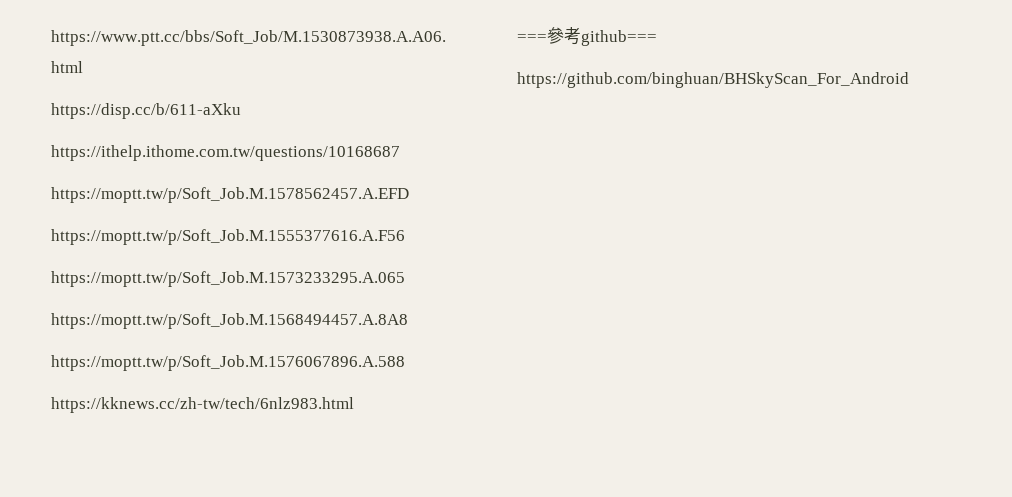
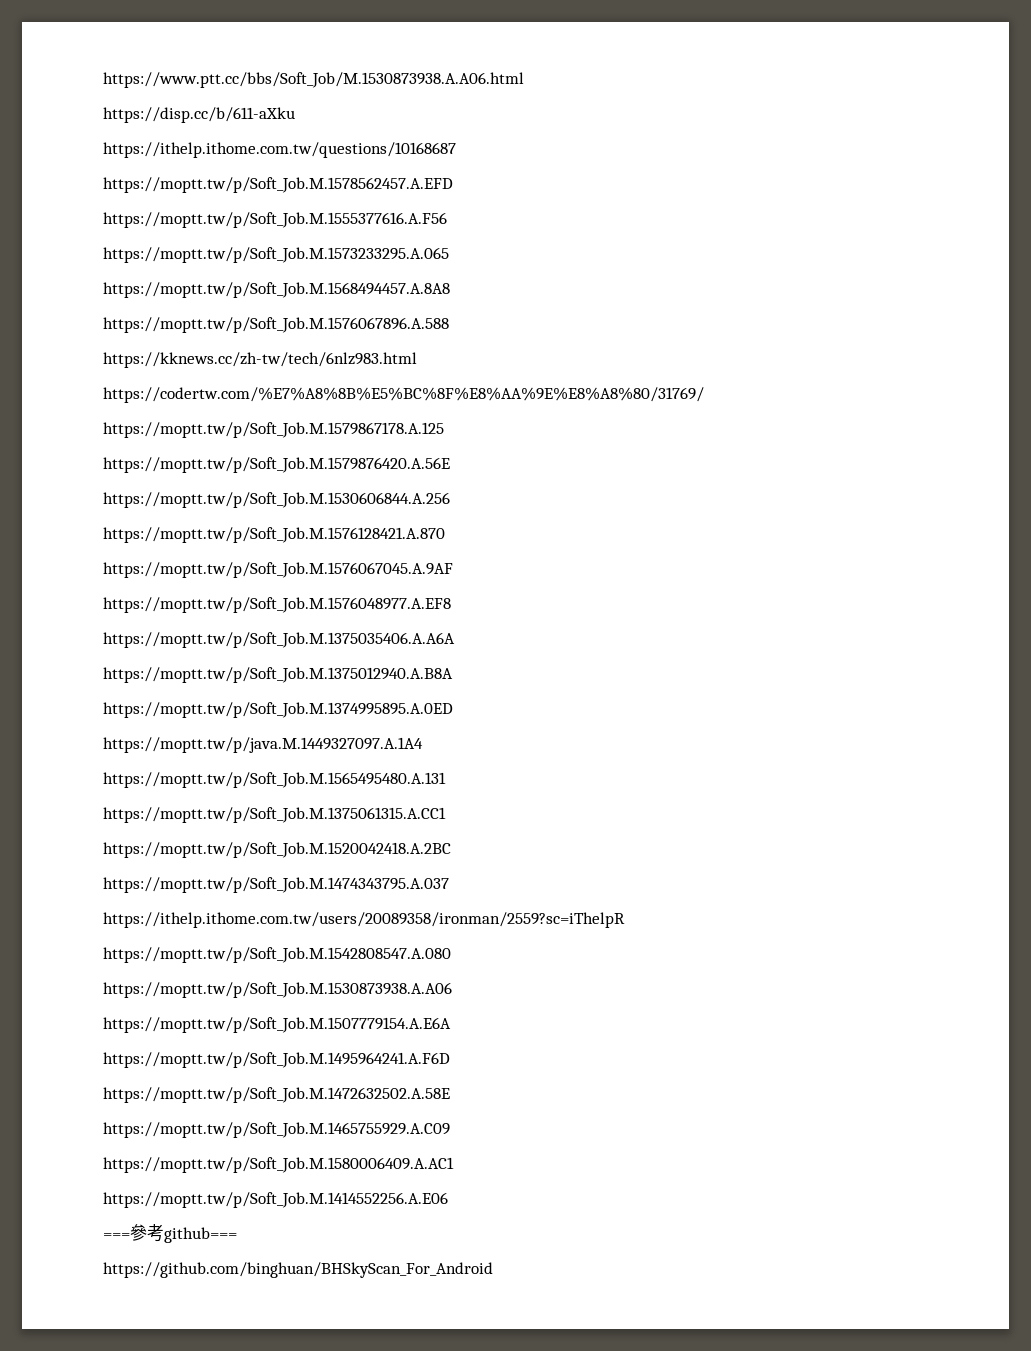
(354, 405) none -> [103,387,704,403] [103,422,444,438] [103,457,450,473] [103,492,450,508] [103,527,445,543] [103,562,453,578] [103,597,451,613] [103,632,455,648] [103,667,453,683] [103,702,453,718] [103,737,423,753] [103,772,446,788] [103,807,446,823] [103,842,451,858] [103,877,449,893] [103,912,625,928] [103,947,451,963] [103,982,452,998] [103,1017,451,1033] [103,1052,450,1068] [103,1087,450,1103] [103,1122,450,1138] [103,1157,454,1173] [103,1192,448,1208] // https://codertw.com/%E7%A8%8B%E5%BC%8F%E8%AA%9E%E8%A8%80/31769/ // https://moptt.tw/p/Soft_Job.M.1579867178.A.125 // https://moptt.tw/p/Soft_Job.M.1579876420.A.56E // https://moptt.tw/p/Soft_Job.M.1530606844.A.256 // https://moptt.tw/p/Soft_Job.M.1576128421.A.870 // https://moptt.tw/p/Soft_Job.M.1576067045.A.9AF // https://moptt.tw/p/Soft_Job.M.1576048977.A.EF8 // https://moptt.tw/p/Soft_Job.M.1375035406.A.A6A // https://moptt.tw/p/Soft_Job.M.1375012940.A.B8A // https://moptt.tw/p/Soft_Job.M.1374995895.A.0ED // https://moptt.tw/p/java.M.1449327097.A.1A4 // https://moptt.tw/p/Soft_Job.M.1565495480.A.131 // https://moptt.tw/p/Soft_Job.M.1375061315.A.CC1 // https://moptt.tw/p/Soft_Job.M.1520042418.A.2BC // https://moptt.tw/p/Soft_Job.M.1474343795.A.037 // https://ithelp.ithome.com.tw/users/20089358/ironman/2559?sc=iThelpR // https://moptt.tw/p/Soft_Job.M.1542808547.A.080 // https://moptt.tw/p/Soft_Job.M.1530873938.A.A06 // https://moptt.tw/p/Soft_Job.M.1507779154.A.E6A // https://moptt.tw/p/Soft_Job.M.1495964241.A.F6D // https://moptt.tw/p/Soft_Job.M.1472632502.A.58E // https://moptt.tw/p/Soft_Job.M.1465755929.A.C09 // https://moptt.tw/p/Soft_Job.M.1580006409.A.AC1 // https://moptt.tw/p/Soft_Job.M.1414552256.A.E06

